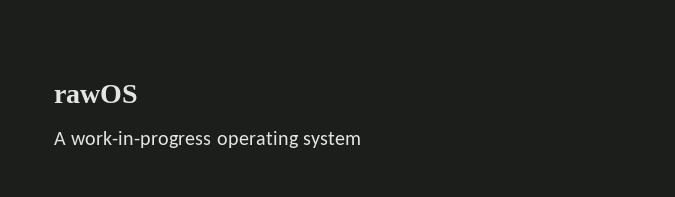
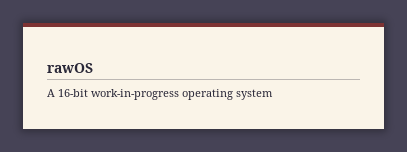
(66, 138) none -> [58,89,88,97] 16-bit

